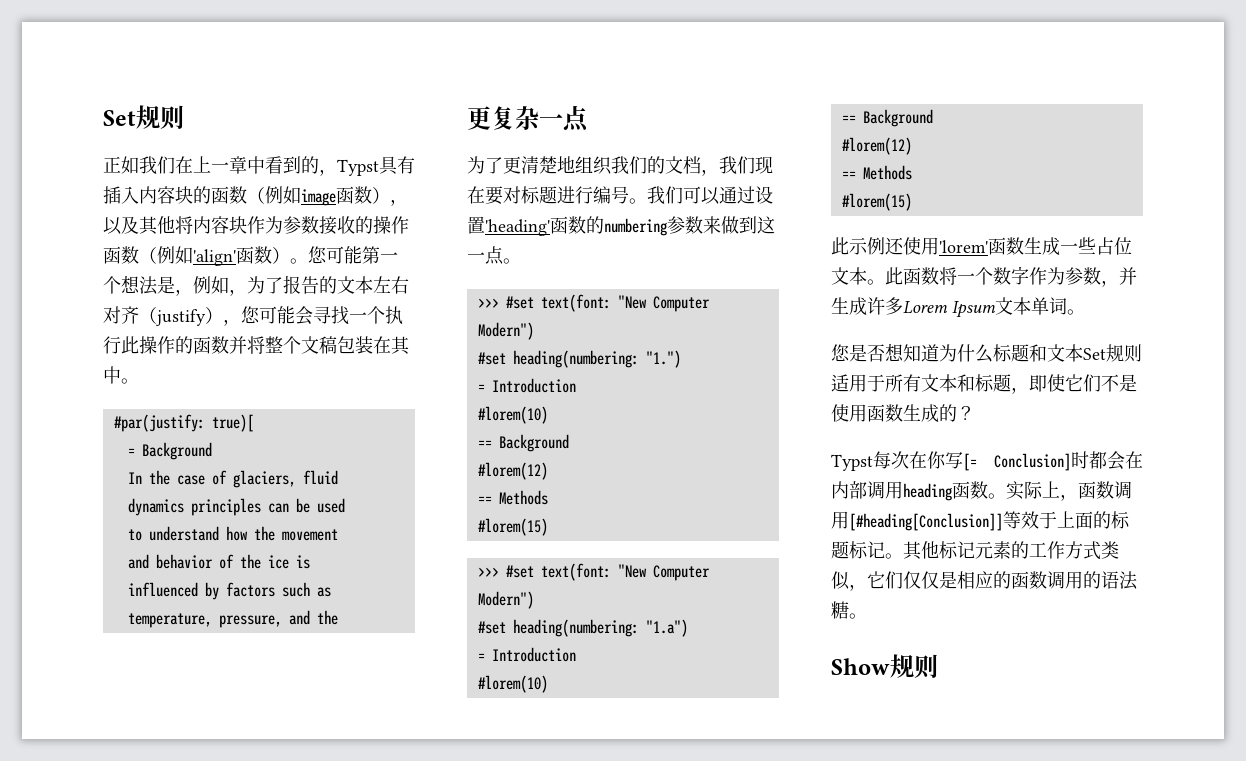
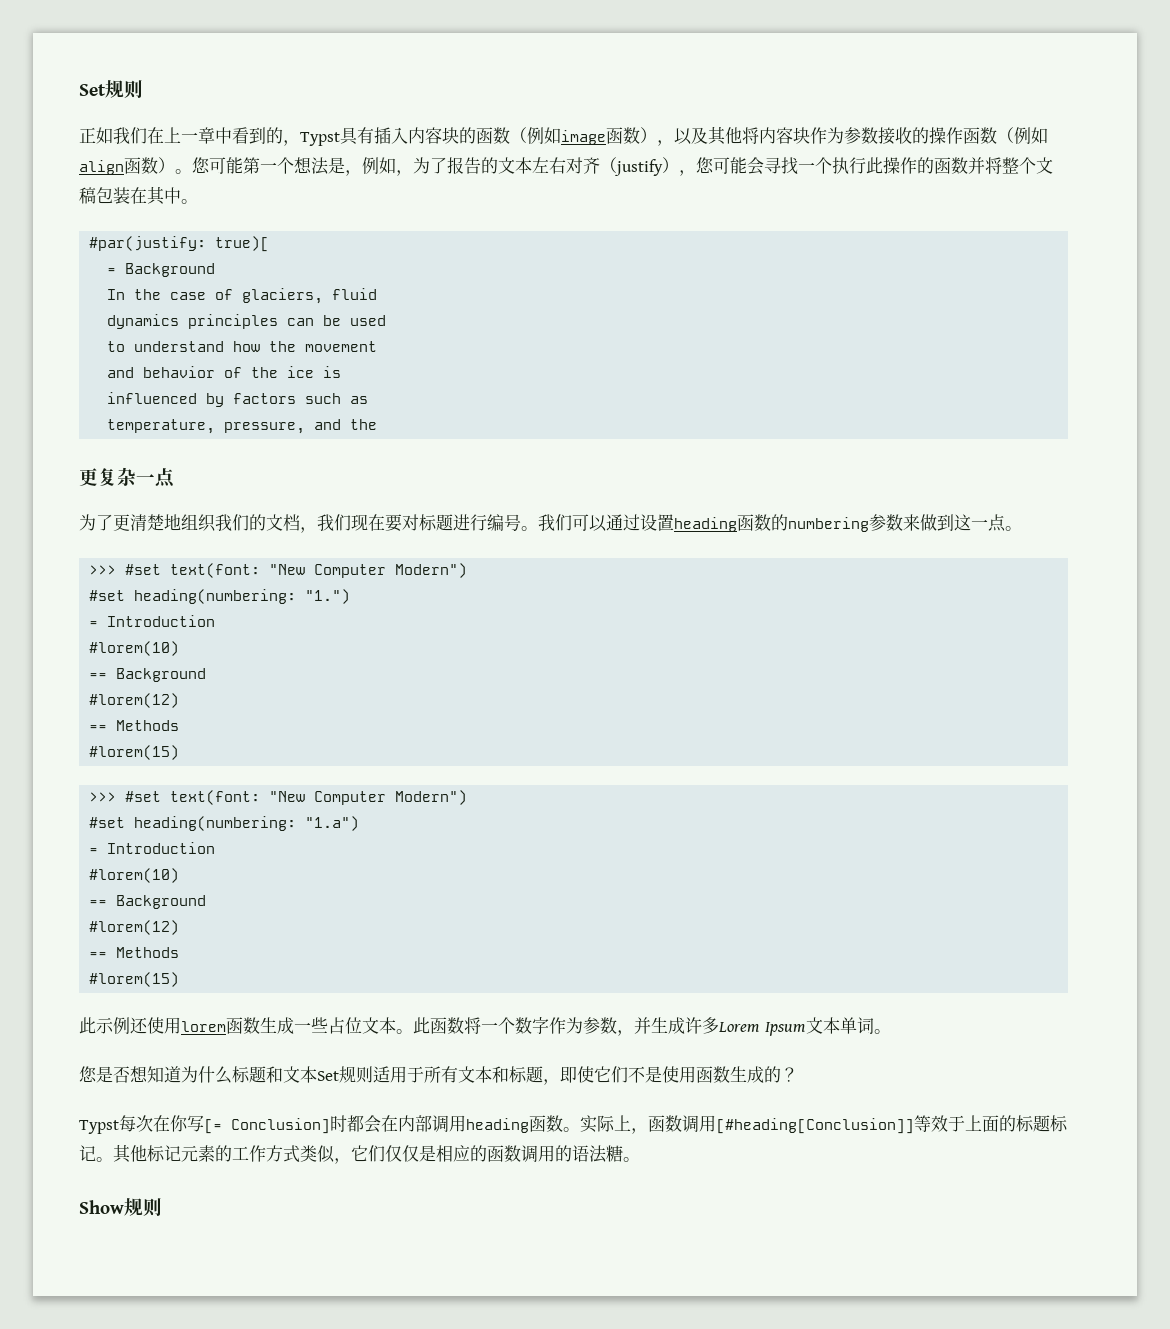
[193,249,236,266] 'align' -> [79,160,124,175] align
[485,219,550,236] 'heading' -> [674,517,737,532] heading
[939,240,988,253] 'lorem' -> [181,1021,226,1032] lorem

